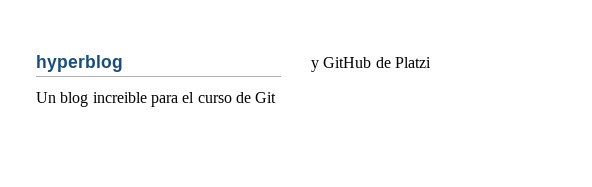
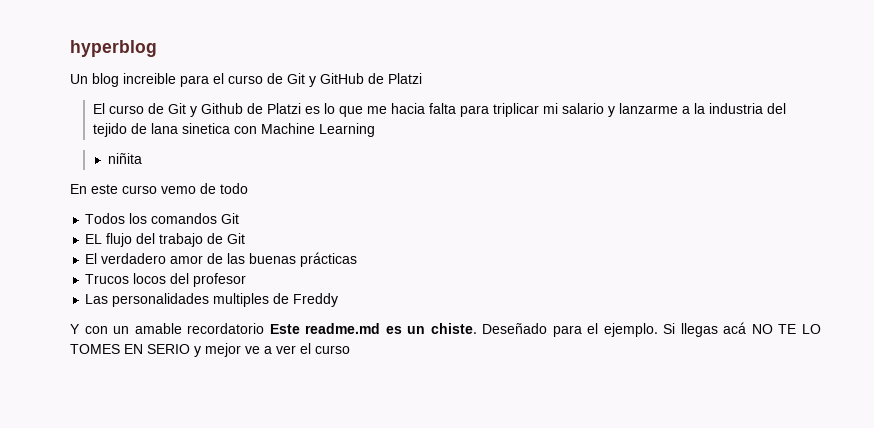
(431, 62) none -> [92,103,786,117] [92,123,375,137] [108,153,143,164] [70,183,248,194] [85,213,240,224] [85,233,246,247] [85,252,358,267] [85,273,247,287] [85,293,339,307] [70,322,821,337] [70,343,350,357] // El curso de Git y Github de Platzi es lo que me hacia falta para triplicar mi salario y lanzarme a la industria del tejido de lana sinetica con Machine Learning // niñita // En este curso vemo de todo // Todos los comandos Git // EL flujo del trabajo de Git // El verdadero amor de las buenas prácticas // Trucos locos del profesor // Las personalidades multiples de Freddy // Y con un amable recordatorio Este readme.md es un chiste. Deseñado para el ejemplo. Si llegas acá NO TE LO TOMES EN SERIO y mejor ve a ver el curso

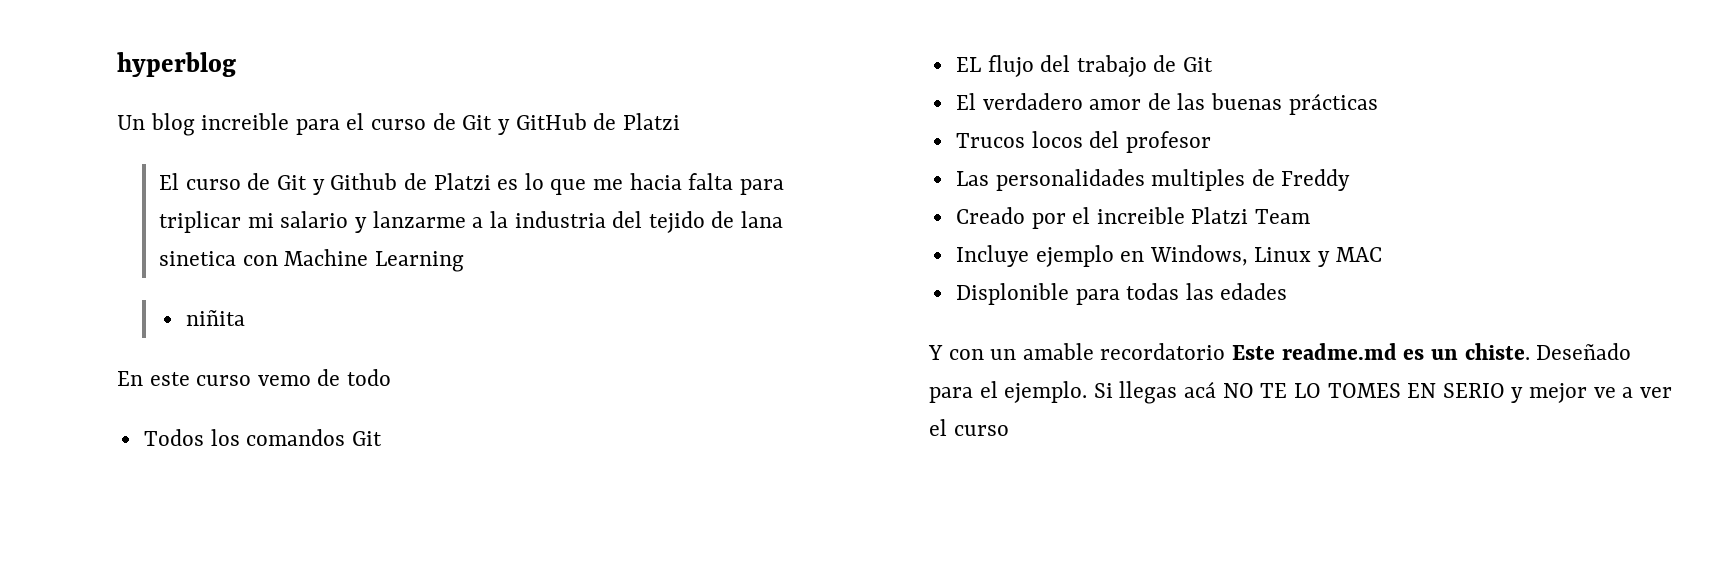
(339, 300) none -> [955,207,1311,229] [955,245,1382,267] [955,283,1288,305] // Creado por el increible Platzi Team // Incluye ejemplo en Windows, Linux y MAC // Displonible para todas las edades

